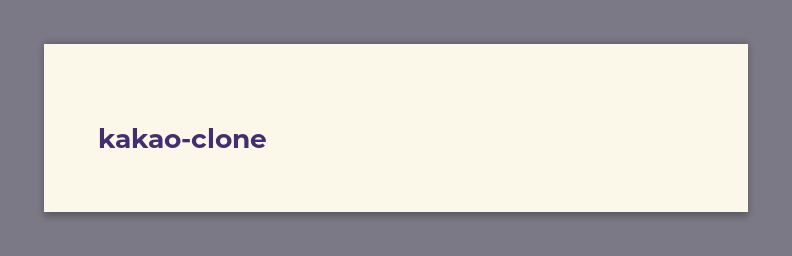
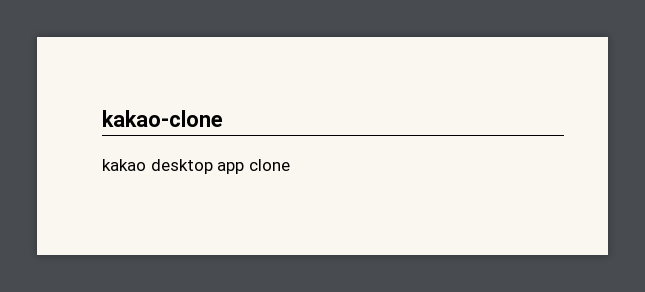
(267, 138) none -> [102,159,290,174] // kakao desktop app clone

